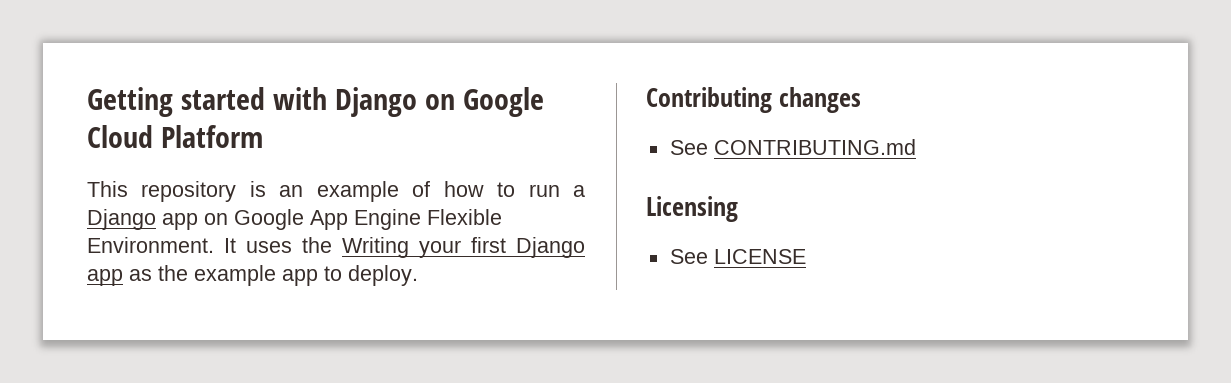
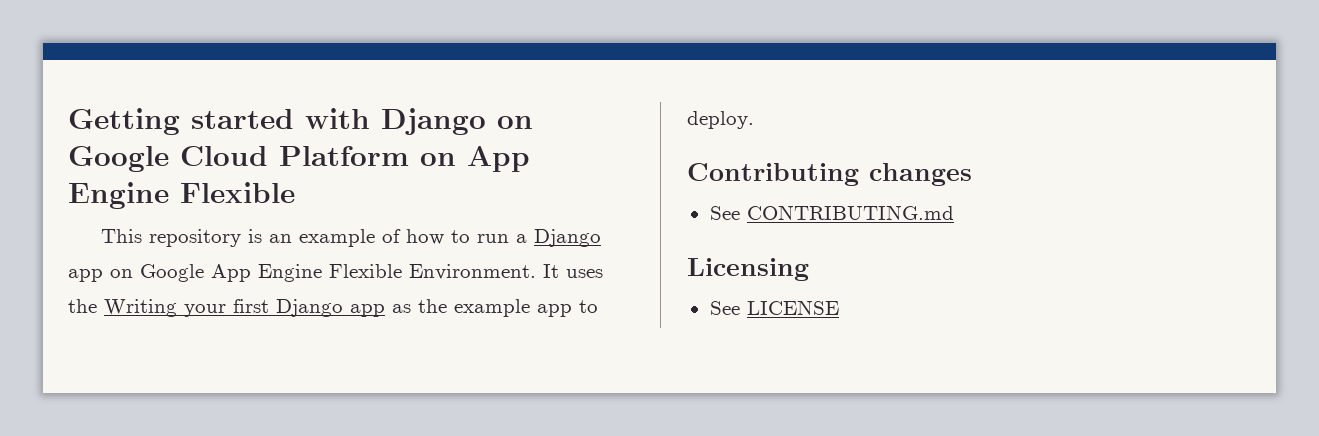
(263, 136) none -> [420,146,530,172] [68,182,295,209] on App Engine Flexible

